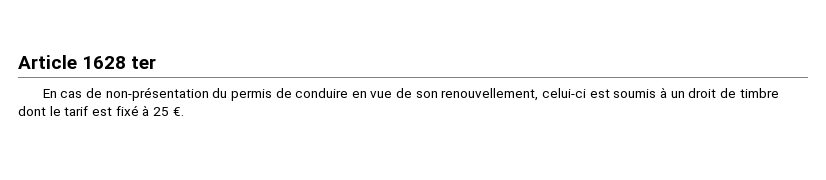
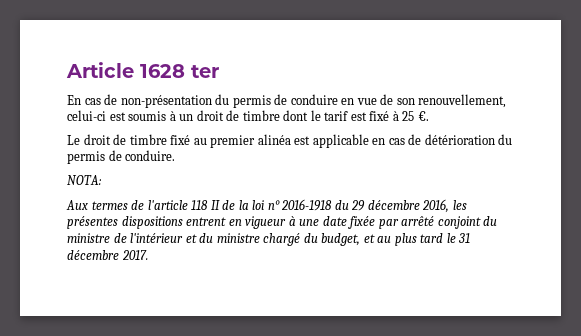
(184, 111) none -> [67,134,513,148] [67,150,176,164] [67,175,102,185] [66,199,467,213] [67,216,498,229] [67,233,471,246] [67,250,148,260] // Le droit de timbre fixé au premier alinéa est applicable en cas de détérioration du permis de conduire. // NOTA: // Aux termes de l'article 118 II de la loi n° 2016-1918 du 29 décembre 2016, les présentes dispositions entrent en vigueur à une date fixée par arrêté conjoint du ministre de l'intérieur et du ministre chargé du budget, et au plus tard le 31 décembre 2017.

